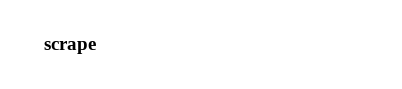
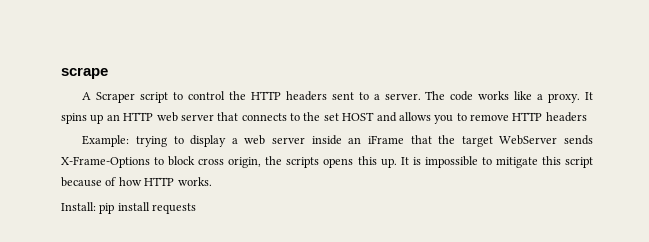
(96, 47) none -> [82,91,593,103] [61,112,587,124] [82,135,594,147] [61,156,593,168] [61,177,212,187] [61,202,197,214] // A Scraper script to control the HTTP headers sent to a server. The code works like a proxy. It spins up an HTTP web server that connects to the set HOST and allows you to remove HTTP headers // Example: trying to display a web server inside an iFrame that the target WebServer sends X-Frame-Options to block cross origin, the scripts opens this up. It is impossible to mitigate this script because of how HTTP works. // Install: pip install requests

